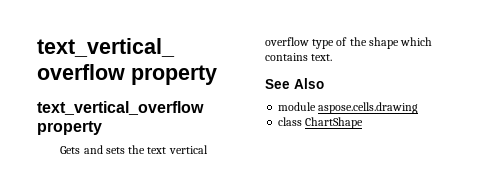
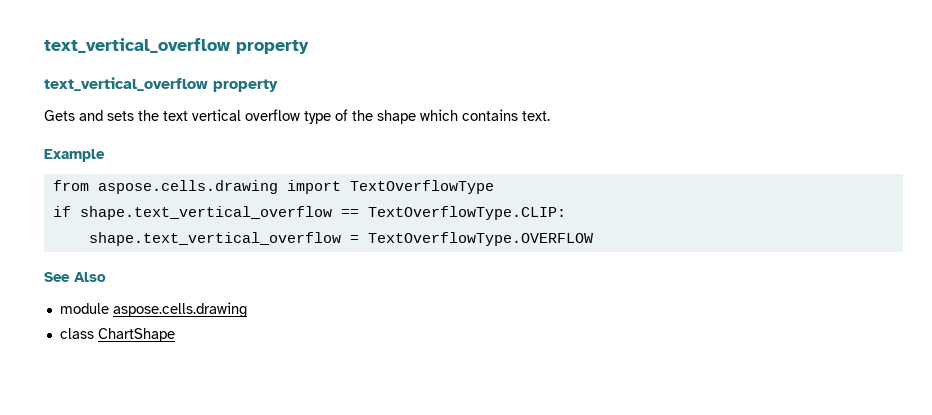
(333, 57) none -> [44,149,105,162] [52,180,494,194] [52,206,566,220] [88,232,593,246] // Example // from aspose.cells.drawing import TextOverflowType // if shape.text_vertical_overflow == TextOverflowType.CLIP: // shape.text_vertical_overflow = TextOverflowType.OVERFLOW

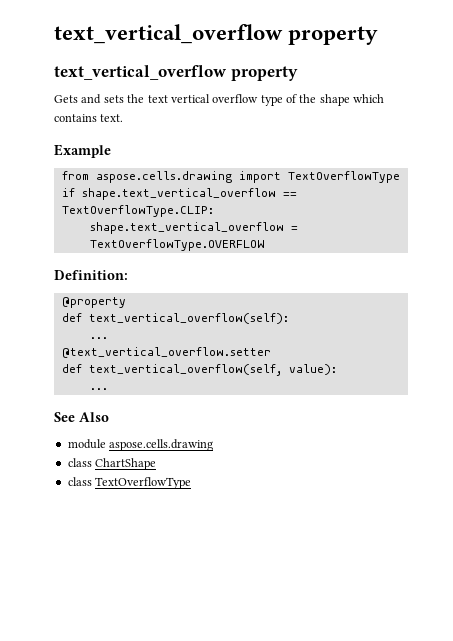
(593, 239) none -> [54,270,128,280] [61,297,126,308] [61,313,289,324] [89,337,108,339] [61,347,271,358] [61,364,337,376] [89,388,108,390] // Definition: // @property // def text_vertical_overflow(self): // ... // @text_vertical_overflow.setter // def text_vertical_overflow(self, value): // ...
(175, 335) none -> [67,477,192,489] // class TextOverflowType

